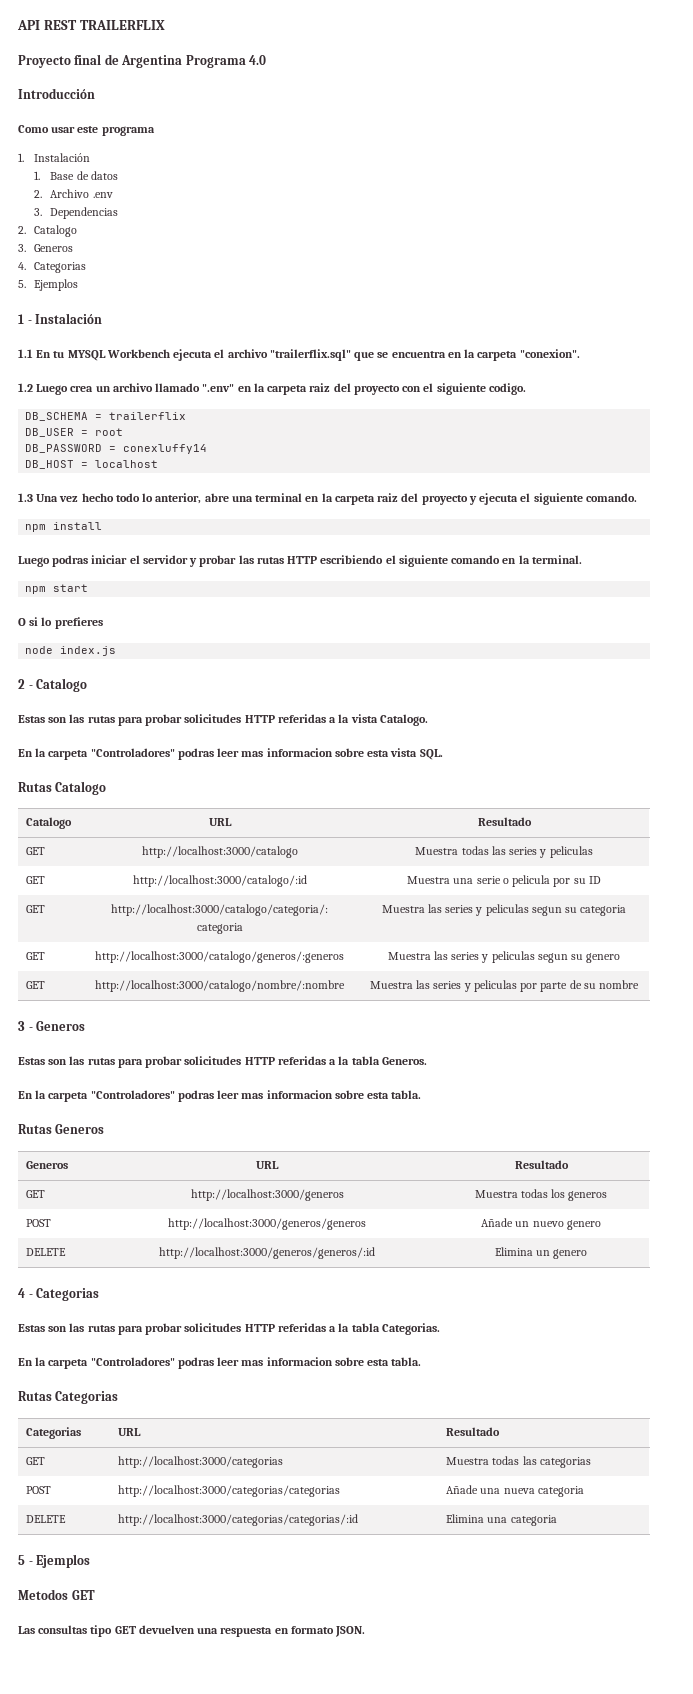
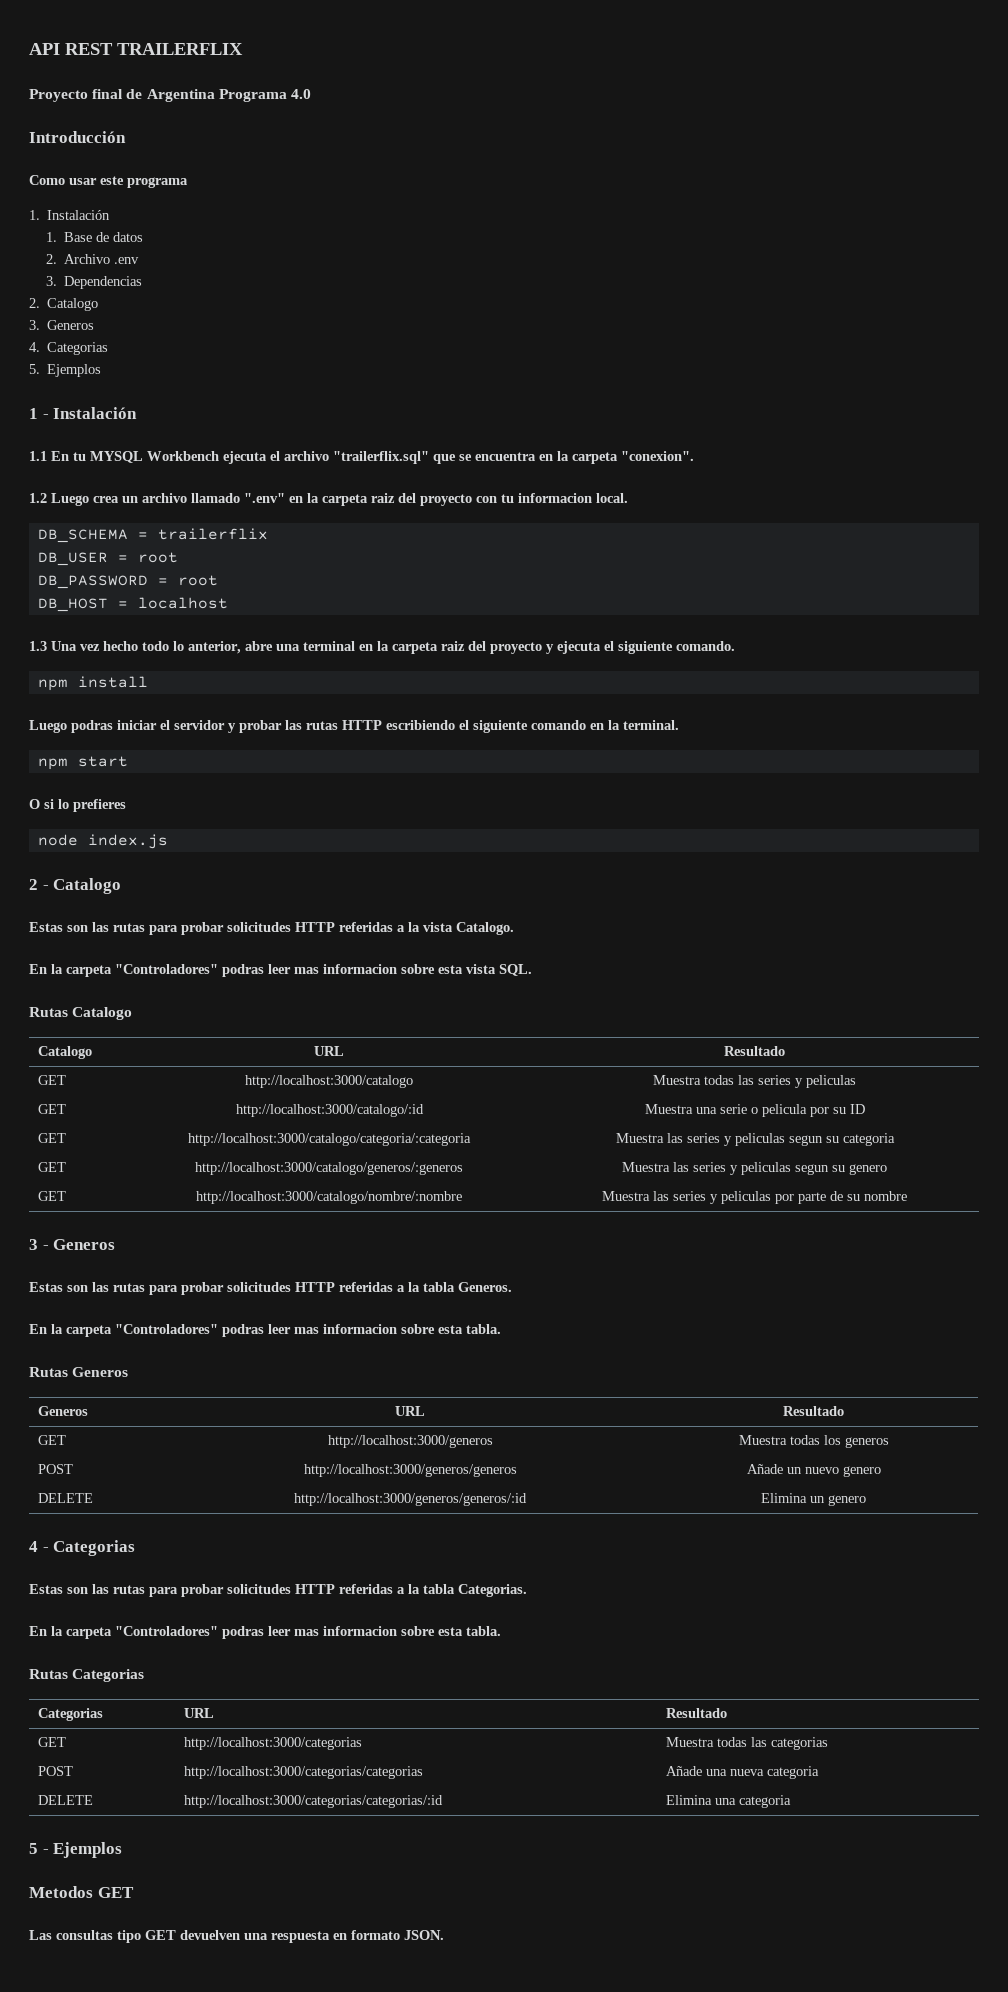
[423,383,526,395] el siguiente codigo. -> [501,493,628,503] tu informacion local.
[123,444,208,454] conexluffy14 -> [177,575,218,586] root

